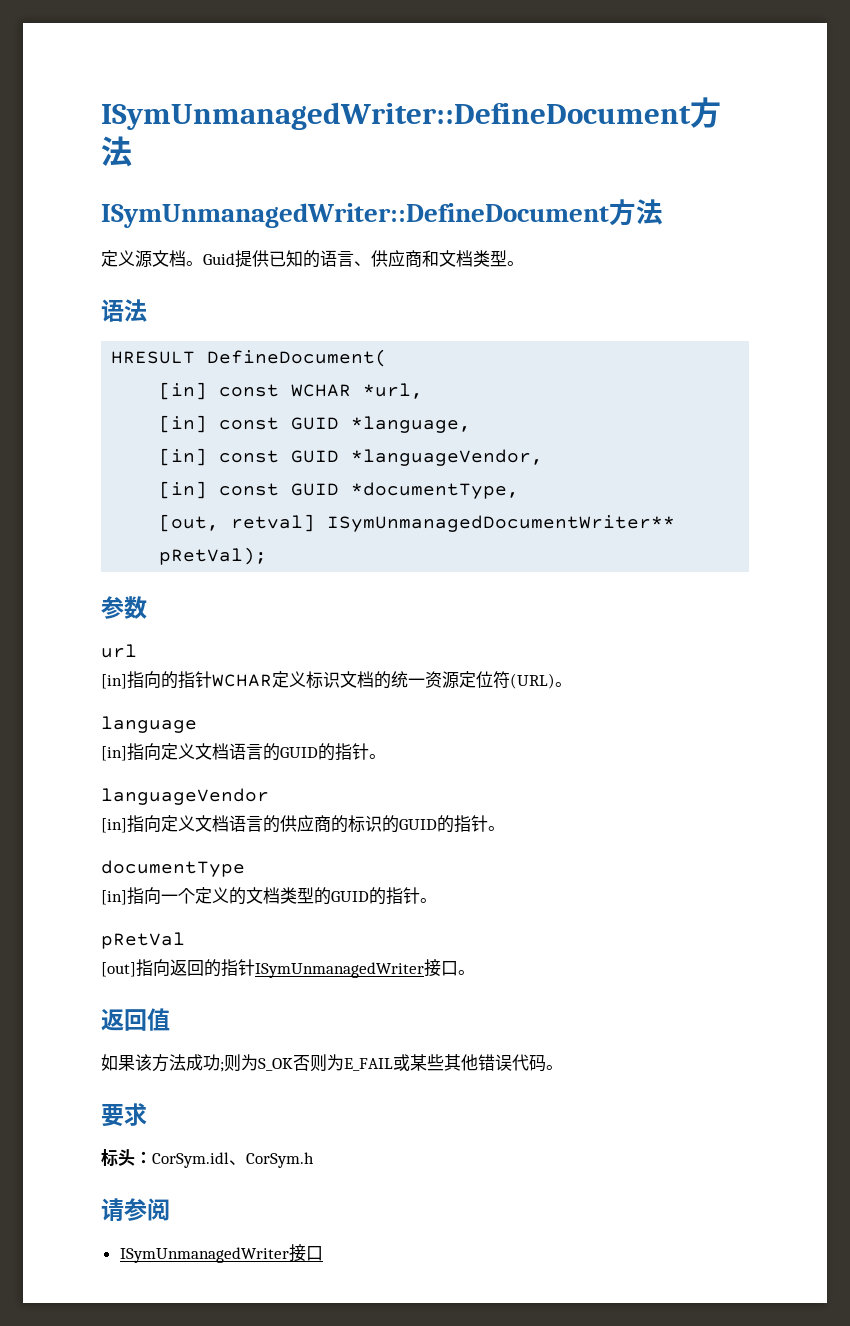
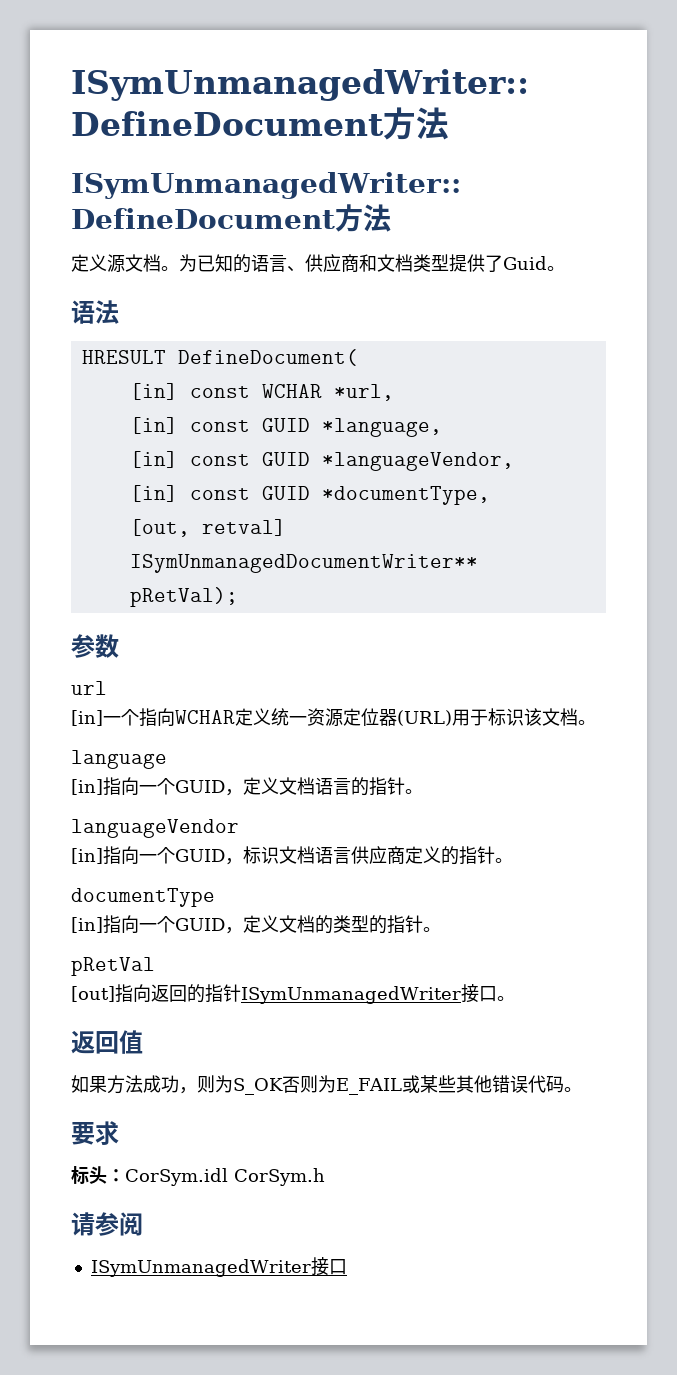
[203,250,269,268] Guid提供 -> [179,254,197,272] 为
(507, 258) none -> [449,254,547,272] 提供了Guid
[127,671,555,689] 指向的指针WCHAR定义标识文档的统一资源定位符(URL) -> [103,708,578,727] 一个指向WCHAR定义统一资源定位器(URL)用于标识该文档
[161,743,335,761] 定义文档语言的GUID的 -> [139,777,369,796] 一个GUID，定义文档语言的
[161,815,437,833] 定义文档语言的供应商的标识的GUID -> [139,846,441,865] 一个GUID，标识文档语言供应商定义
[195,887,369,905] 定义的文档类型的GUID -> [175,915,369,934] GUID，定义文档的类型
[135,1054,152,1071] 该 -> (107, 1084) none
[220,1062,224,1072] ; -> [179,1087,197,1094] ，
[229,1160,246,1165] 、 -> (228, 1177) none

